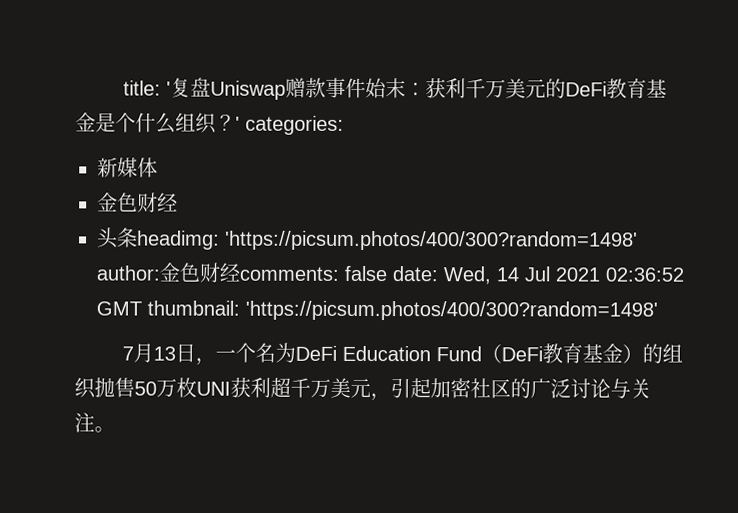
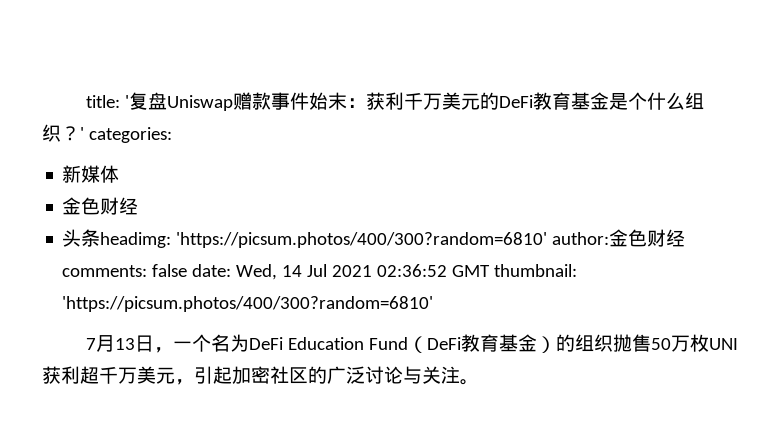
[225,230,638,251] 'https://picsum.photos/400/300?random=1498' -> [176,232,548,248] 'https://picsum.photos/400/300?random=6810'
[245,300,658,321] 'https://picsum.photos/400/300?random=1498' -> [62,296,434,312] 'https://picsum.photos/400/300?random=6810'

